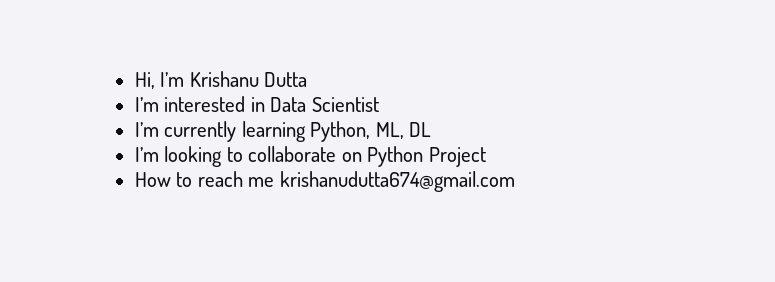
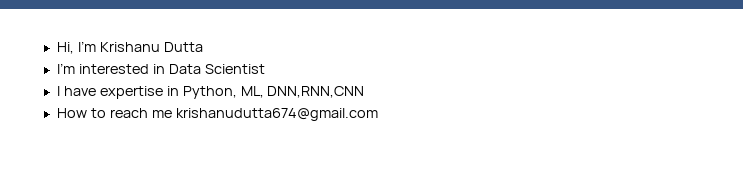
[134,121,432,142] [134,146,486,167] I’m currently learning Python, ML, DL // I’m looking to collaborate on Python Project -> [56,86,365,99] I have expertise in Python, ML, DNN,RNN,CNN

